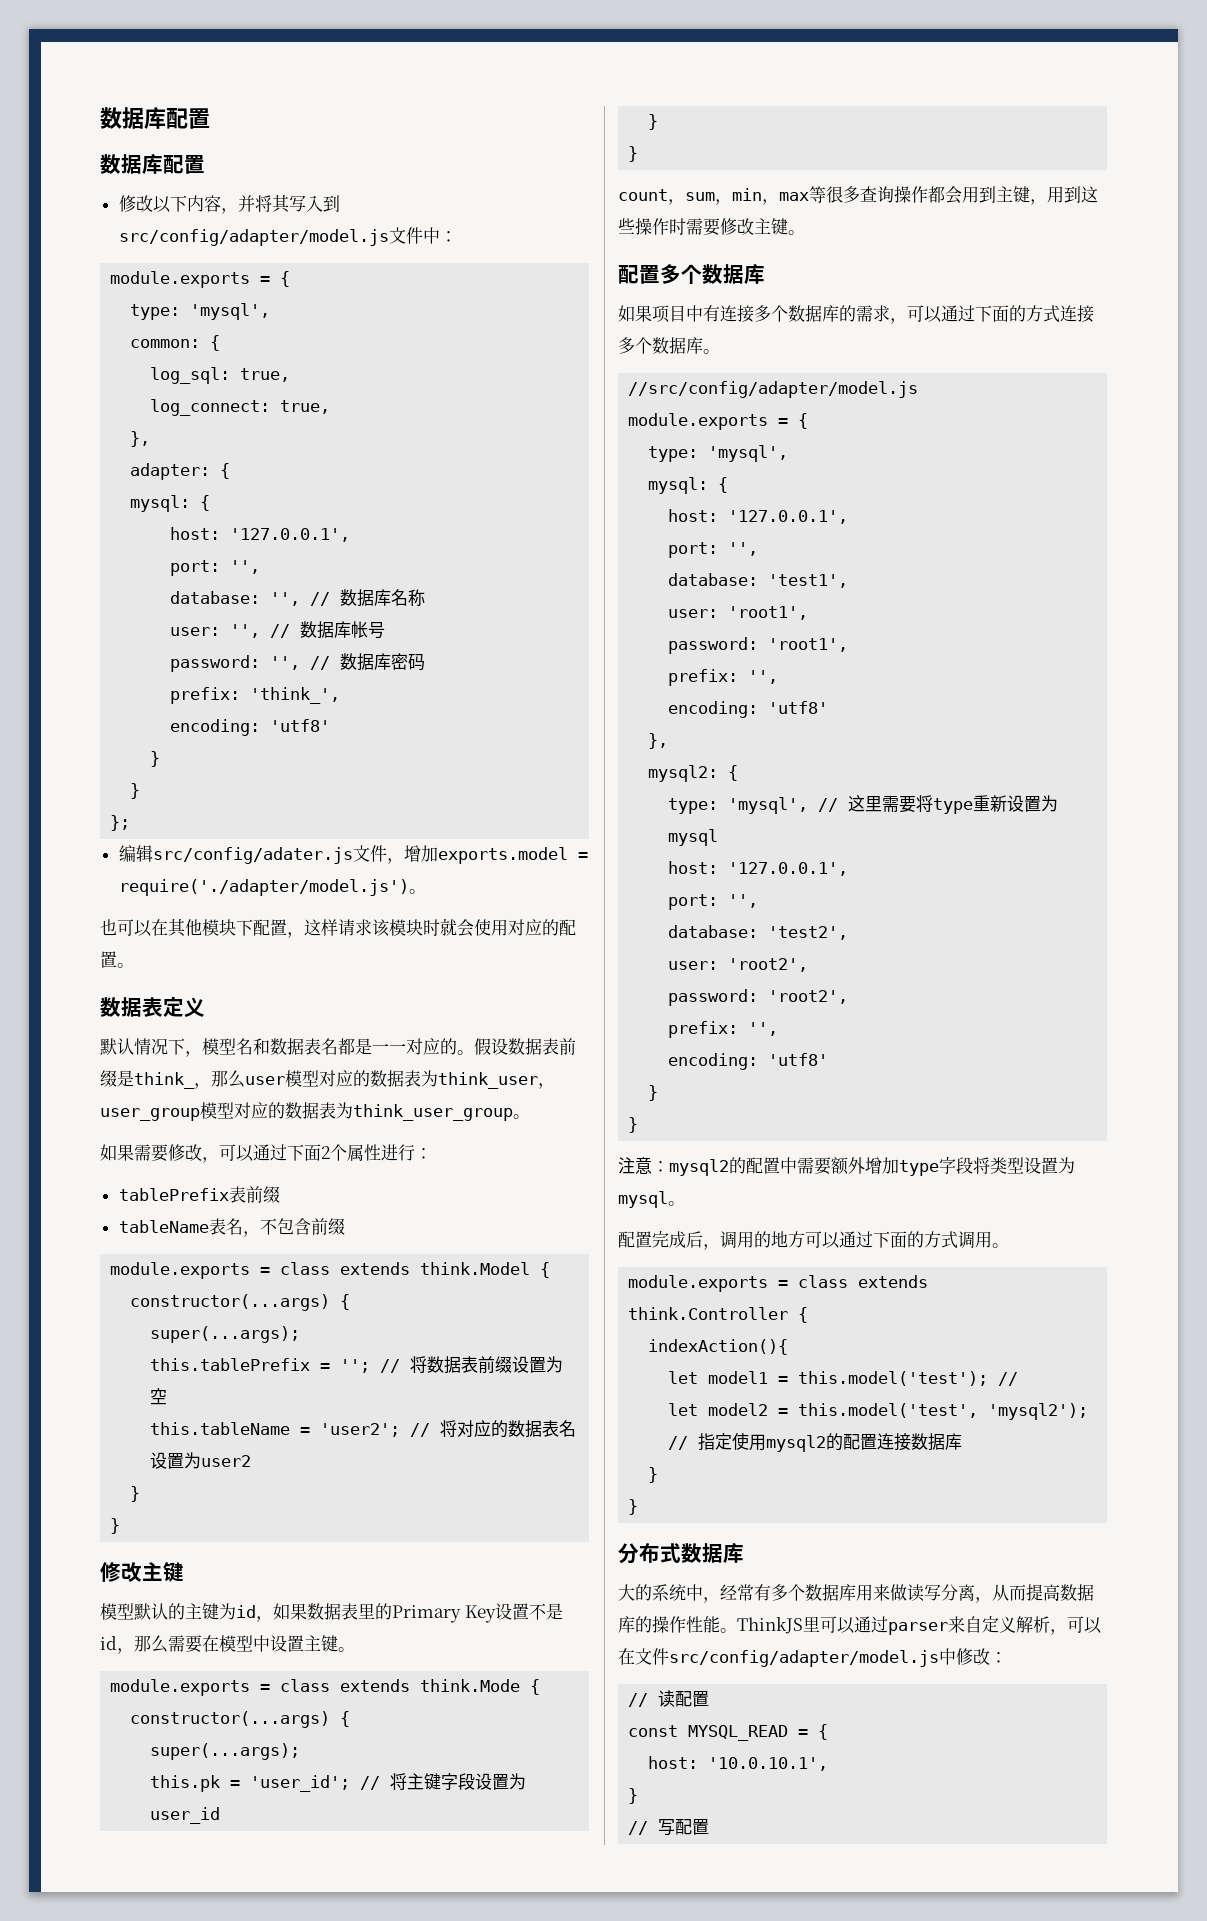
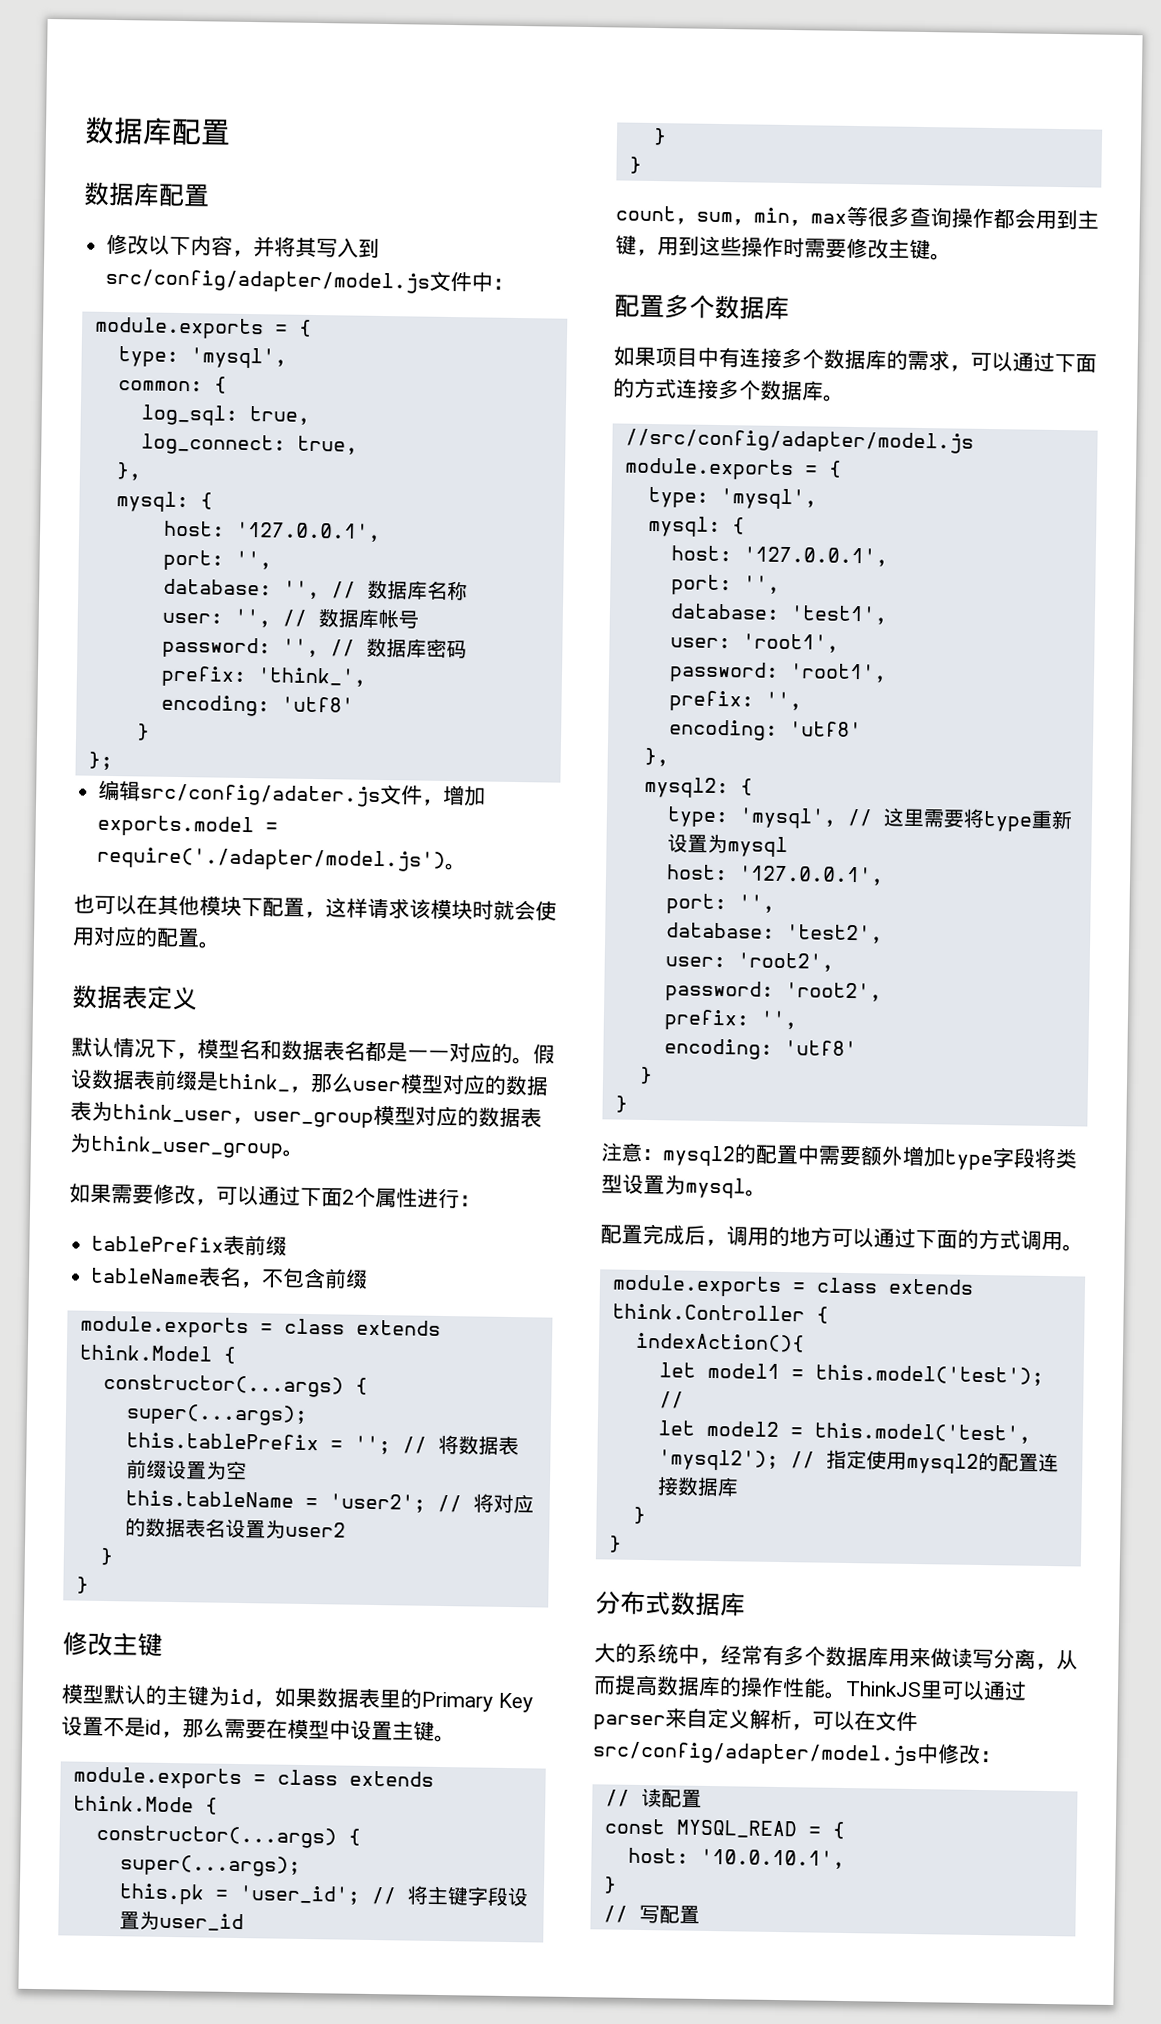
[130,463,231,480] // adapter: { -> (142, 471) none
[130,783,141,799] // } -> (150, 732) none

